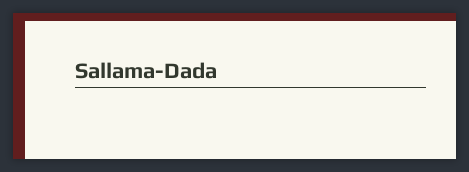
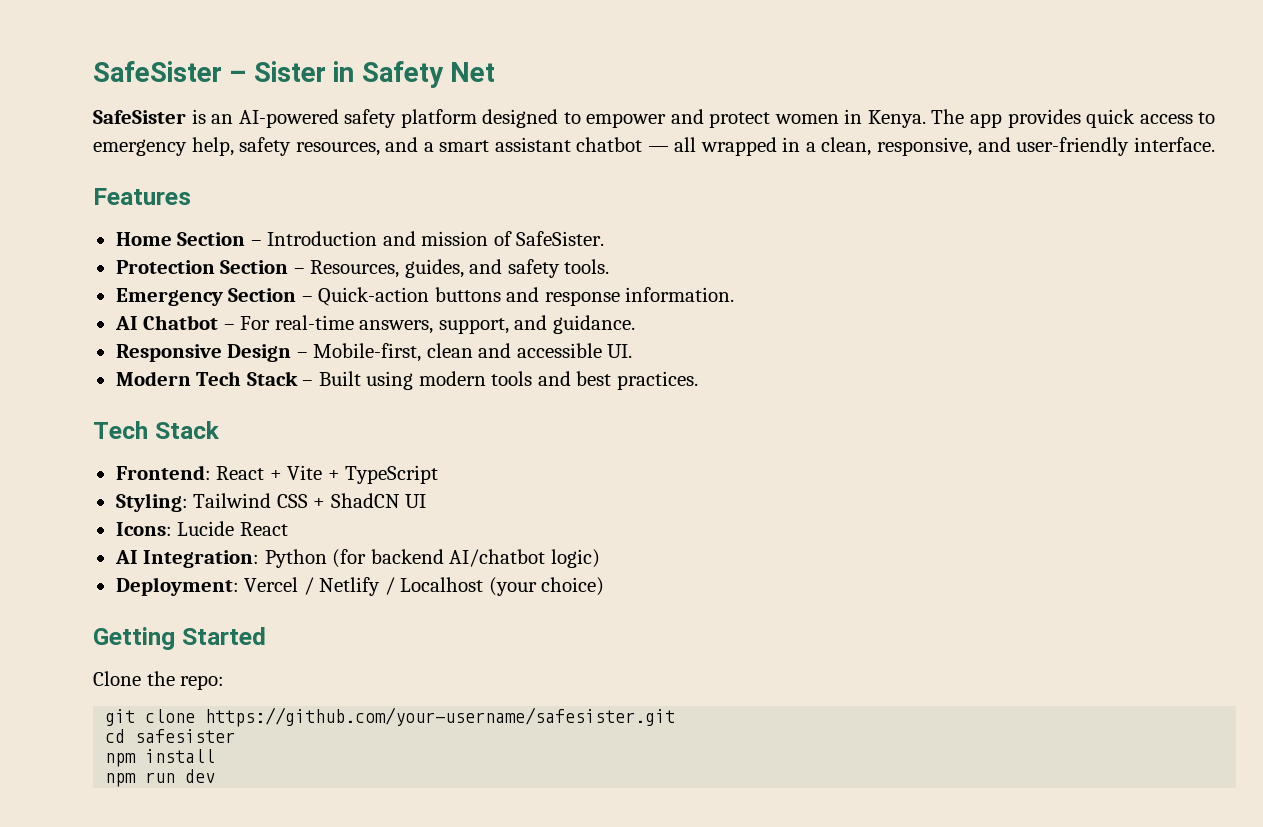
[75,62,217,79] Sallama-Dada -> [93,61,496,88] [93,109,1216,128] [93,137,1215,156] [93,188,191,205] [115,231,605,246] [115,259,610,278] [115,287,735,306] [114,315,635,334] [115,343,633,362] [115,371,698,390] [93,421,219,439] [115,465,439,484] [115,493,427,512] [115,521,288,536] [114,549,600,568] [115,577,605,596] [93,627,266,650] [93,671,225,690] [105,707,676,727] [105,729,236,743] [105,749,216,767] [105,769,216,787] SafeSister – Sister in Safety Net // SafeSister is an AI-powered safety platform designed to empower and protect women in Kenya. The app provides quick access to emergency help, safety resources, and a smart assistant chatbot — all wrapped in a clean, responsive, and user-friendly interface. // Features // Home Section – Introduction and mission of SafeSister. // Protection Section – Resources, guides, and safety tools. // Emergency Section – Quick-action buttons and response information. // AI Chatbot – For real-time answers, support, and guidance. // Responsive Design – Mobile-first, clean and accessible UI. // Modern Tech Stack – Built using modern tools and best practices. // Tech Stack // Frontend: React + Vite + TypeScript // Styling: Tailwind CSS + ShadCN UI // Icons: Lucide React // AI Integration: Python (for backend AI/chatbot logic) // Deployment: Vercel / Netlify / Localhost (your choice) // Getting Started // Clone the repo: // git clone https://github.com/your-username/safesister.git // cd safesister // npm install // npm run dev

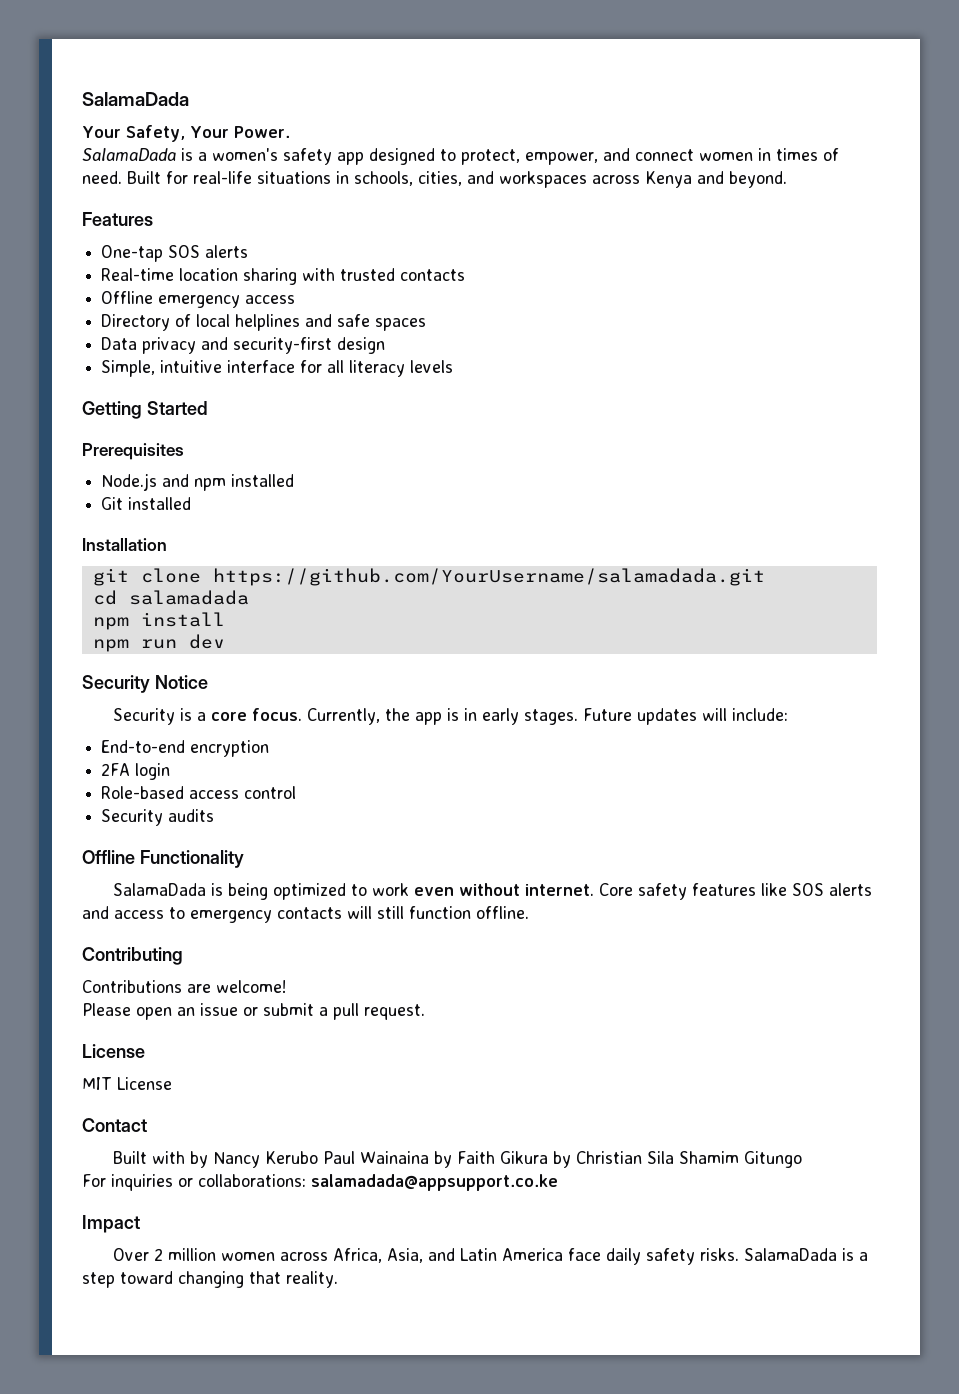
[93,61,496,88] [93,109,1216,128] [93,137,1215,156] [93,188,191,205] [115,231,605,246] [115,259,610,278] [115,287,735,306] [114,315,635,334] [115,343,633,362] [115,371,698,390] [93,421,219,439] [115,465,439,484] [115,493,427,512] [115,521,288,536] [114,549,600,568] [115,577,605,596] [93,627,266,650] [93,671,225,690] SafeSister – Sister in Safety Net // SafeSister is an AI-powered safety platform designed to empower and protect women in Kenya. The app provides quick access to emergency help, safety resources, and a smart assistant chatbot — all wrapped in a clean, responsive, and user-friendly interface. // Features // Home Section – Introduction and mission of SafeSister. // Protection Section – Resources, guides, and safety tools. // Emergency Section – Quick-action buttons and response information. // AI Chatbot – For real-time answers, support, and guidance. // Responsive Design – Mobile-first, clean and accessible UI. // Modern Tech Stack – Built using modern tools and best practices. // Tech Stack // Frontend: React + Vite + TypeScript // Styling: Tailwind CSS + ShadCN UI // Icons: Lucide React // AI Integration: Python (for backend AI/chatbot logic) // Deployment: Vercel / Netlify / Localhost (your choice) // Getting Started // Clone the repo: -> [82,92,189,106] [82,125,290,142] [82,148,839,165] [82,171,787,188] [82,212,153,226] [101,245,249,262] [101,268,466,285] [101,291,296,308] [101,314,427,331] [101,337,386,354] [101,360,454,377] [82,401,208,419] [82,443,184,460] [101,473,295,491] [101,497,192,510] [82,538,167,551] SalamaDada // Your Safety, Your Power. // SalamaDada is a women's safety app designed to protect, empower, and connect women in times of need. Built for real-life situations in schools, cities, and workspaces across Kenya and beyond. // Features // One-tap SOS alerts // Real-time location sharing with trusted contacts // Offline emergency access // Directory of local helplines and safe spaces // Data privacy and security-first design // Simple, intuitive interface for all literacy levels // Getting Started // Prerequisites // Node.js and npm installed // Git installed // Installation
[205,707,676,727] https://github.com/your-username/safesister.git -> [212,568,765,586] https://github.com/YourUsername/salamadada.git
[135,729,236,743] safesister -> [128,590,249,605] salamadada
(216, 776) none -> [82,675,208,693] [112,708,788,725] [101,740,270,757] [101,763,171,780] [101,786,297,799] [101,809,215,826] [82,850,244,868] [112,883,872,900] [82,906,529,923] [82,947,183,965] [82,980,286,993] [82,1003,425,1020] [82,1044,145,1058] [82,1077,172,1090] [82,1118,147,1132] [112,1151,802,1168] [82,1174,558,1191] [82,1215,140,1233] [112,1248,868,1265] [82,1271,338,1288] // Security Notice // Security is a core focus. Currently, the app is in early stages. Future updates will include: // End-to-end encryption // 2FA login // Role-based access control // Security audits // Offline Functionality // SalamaDada is being optimized to work even without internet. Core safety features like SOS alerts and access to emergency contacts will still function offline. // Contributing // Contributions are welcome! // Please open an issue or submit a pull request. // License // MIT License // Contact // Built with by Nancy Kerubo Paul Wainaina by Faith Gikura by Christian Sila Shamim Gitungo // For inquiries or collaborations: salamadada@appsupport.co.ke // Impact // Over 2 million women across Africa, Asia, and Latin America face daily safety risks. SalamaDada is a step toward changing that reality.

